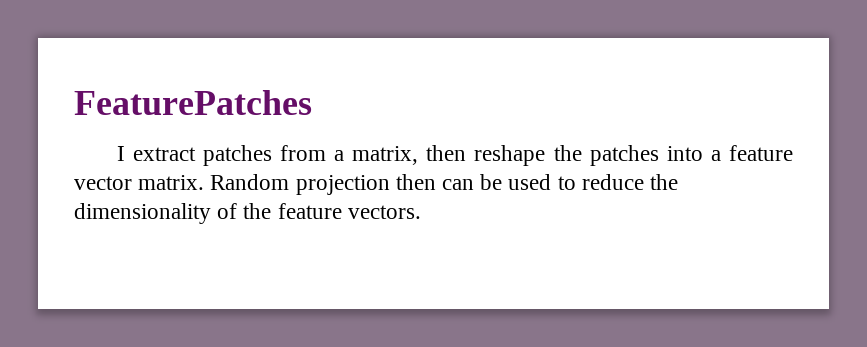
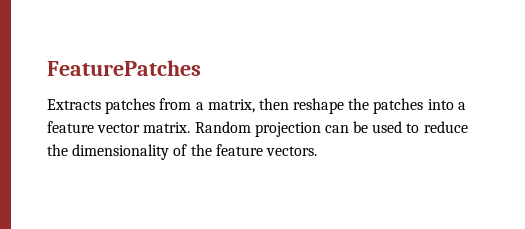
[116,146,196,161] I extract -> [47,99,101,110] Extracts
[395,174,436,190] then -> (321, 129) none

